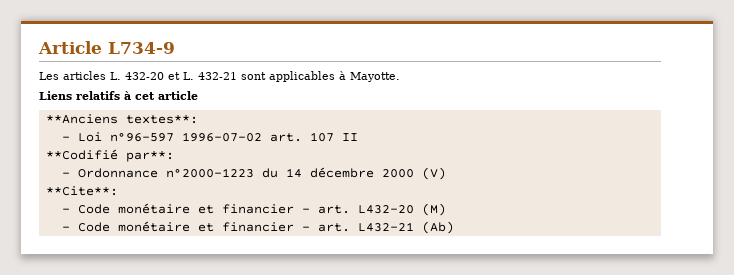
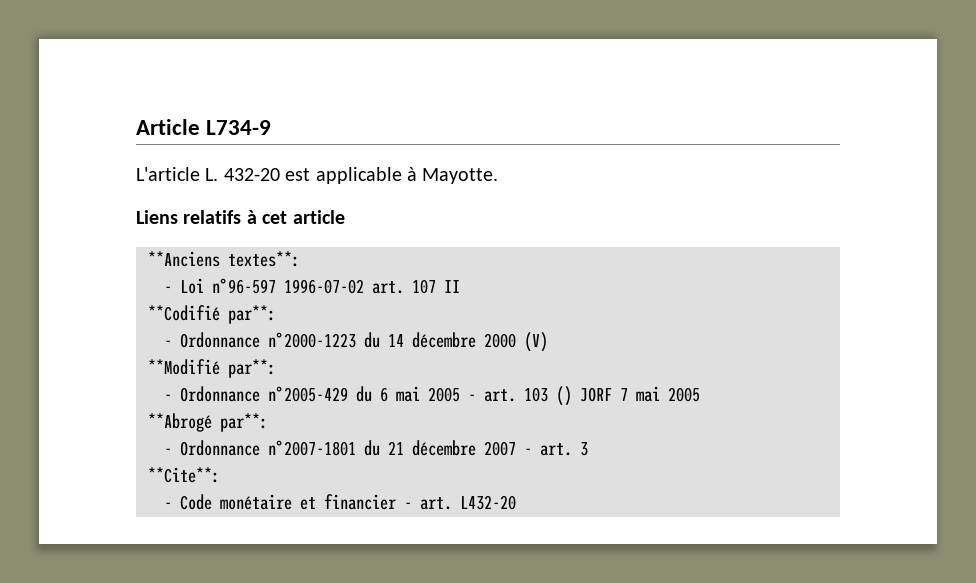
[39,71,335,82] Les articles L. 432-20 et L. 432-21 sont applicables -> [136,167,402,184] L'article L. 432-20 est applicable
(446, 173) none -> [148,359,276,378] [164,386,700,406] [148,413,268,432] [164,440,588,456] // **Modifié par**: // - Ordonnance n°2005-429 du 6 mai 2005 - art. 103 () JORF 7 mai 2005 // **Abrogé par**: // - Ordonnance n°2007-1801 du 21 décembre 2007 - art. 3
[421,203,446,216] [61,221,454,234] (M) // - Code monétaire et financier - art. L432-21 (Ab) -> (516, 502) none

